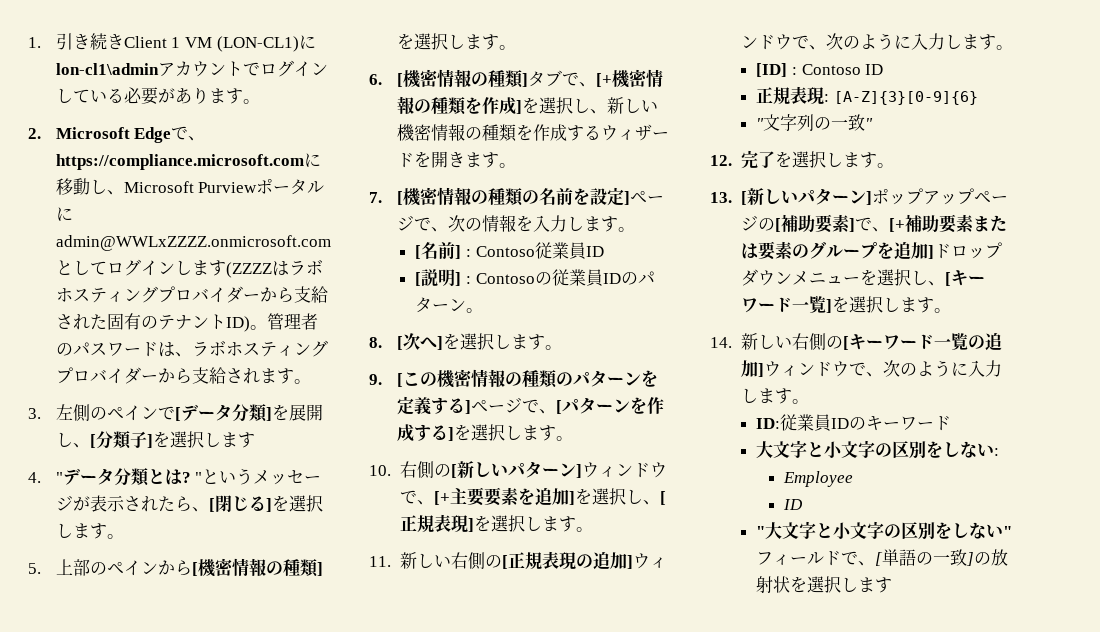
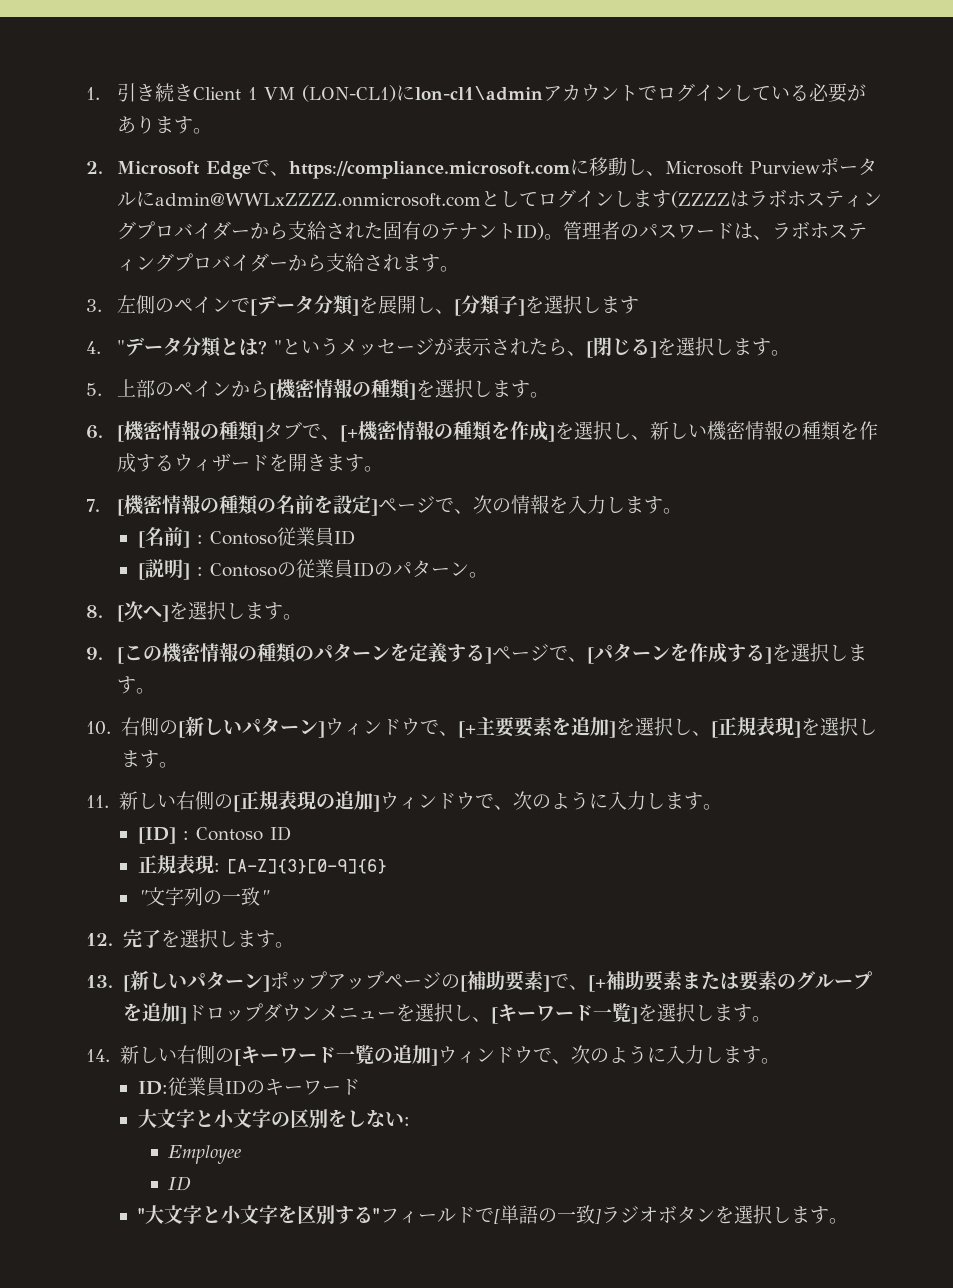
[884,522,1004,540] の区別をしない -> [277,1205,373,1225] を区別する
[858,561,876,566] 、 -> (494, 1215) none
[974,549,1009,566] [756,576,893,593] の放射状を選択します -> [600,1205,848,1224] ラジオボタンを選択します。

